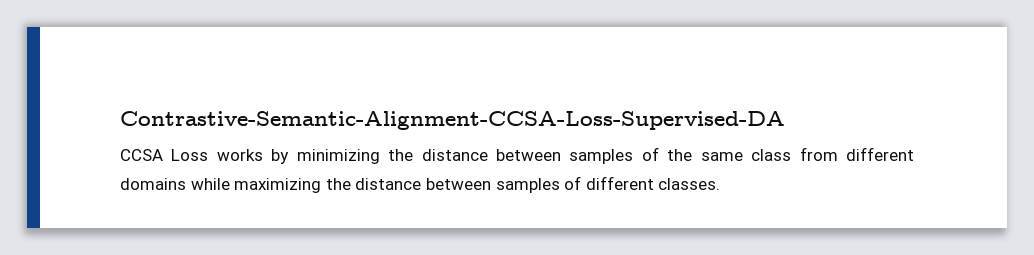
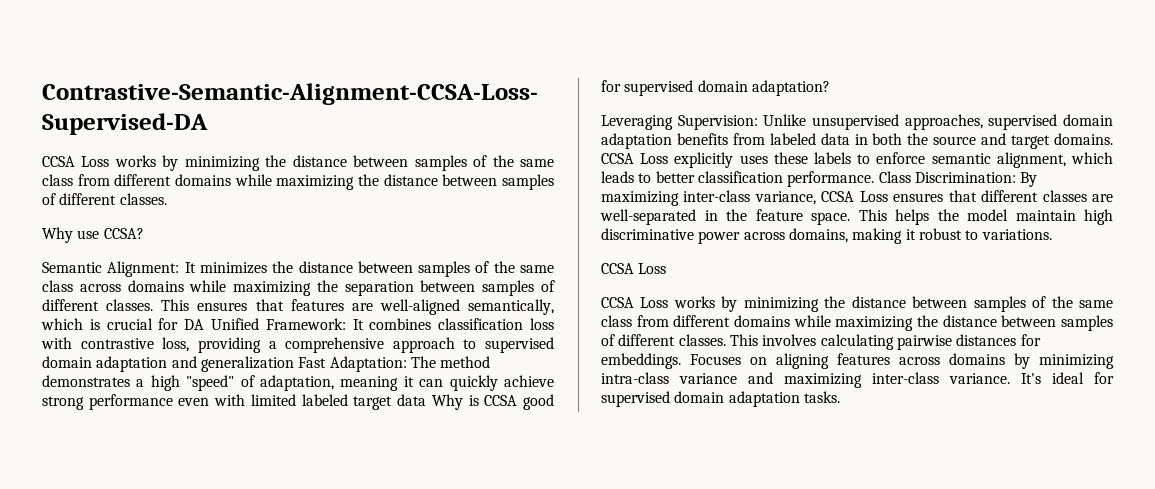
(721, 184) none -> [42,227,144,243] [42,261,555,277] [42,280,555,296] [42,299,554,315] [41,318,555,330] [41,337,554,353] [42,356,491,372] [42,375,554,391] [42,394,555,410] [601,80,830,96] [601,114,1113,130] [601,133,1113,149] [601,152,1113,168] [601,171,1038,187] [601,190,1113,206] [600,209,1113,225] [601,228,1052,244] [601,263,667,274] [601,296,1113,312] [601,315,1113,331] [601,334,1041,350] [601,353,1114,369] [601,372,1114,388] [601,391,840,407] // Why use CCSA? // Semantic Alignment: It minimizes the distance between samples of the same class across domains while maximizing the separation between samples of different classes. This ensures that features are well-aligned semantically, which is crucial for DA Unified Framework: It combines classification loss with contrastive loss, providing a comprehensive approach to supervised domain adaptation and generalization Fast Adaptation: The method demonstrates a high "speed" of adaptation, meaning it can quickly achieve strong performance even with limited labeled target data Why is CCSA good for supervised domain adaptation? // Leveraging Supervision: Unlike unsupervised approaches, supervised domain adaptation benefits from labeled data in both the source and target domains. CCSA Loss explicitly uses these labels to enforce semantic alignment, which leads to better classification performance. Class Discrimination: By maximizing inter-class variance, CCSA Loss ensures that different classes are well-separated in the feature space. This helps the model maintain high discriminative power across domains, making it robust to variations. // CCSA Loss // CCSA Loss works by minimizing the distance between samples of the same class from different domains while maximizing the distance between samples of different classes. This involves calculating pairwise distances for embeddings. Focuses on aligning features across domains by minimizing intra-class variance and maximizing inter-class variance. It's ideal for supervised domain adaptation tasks.

